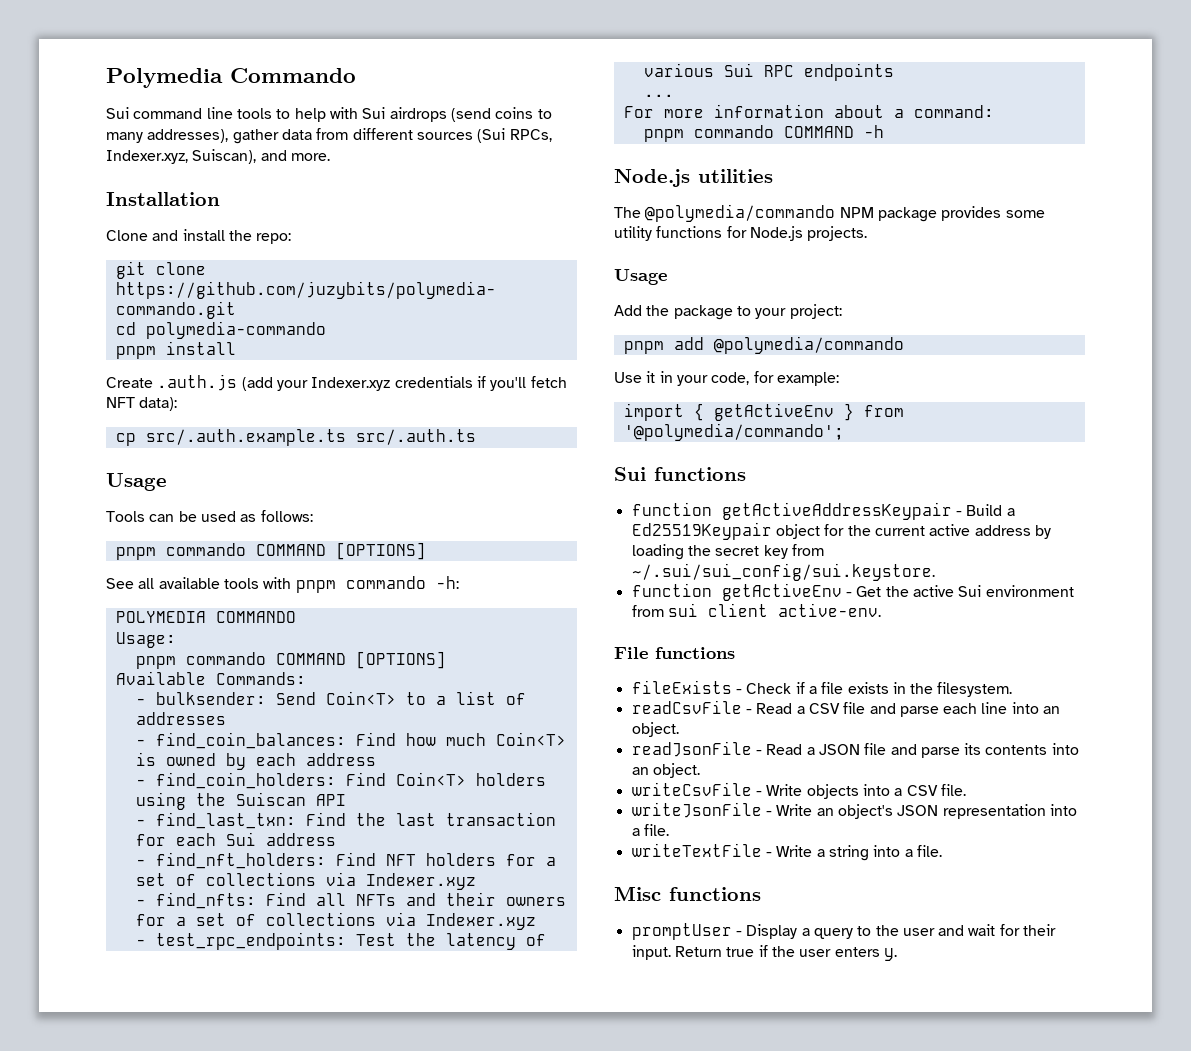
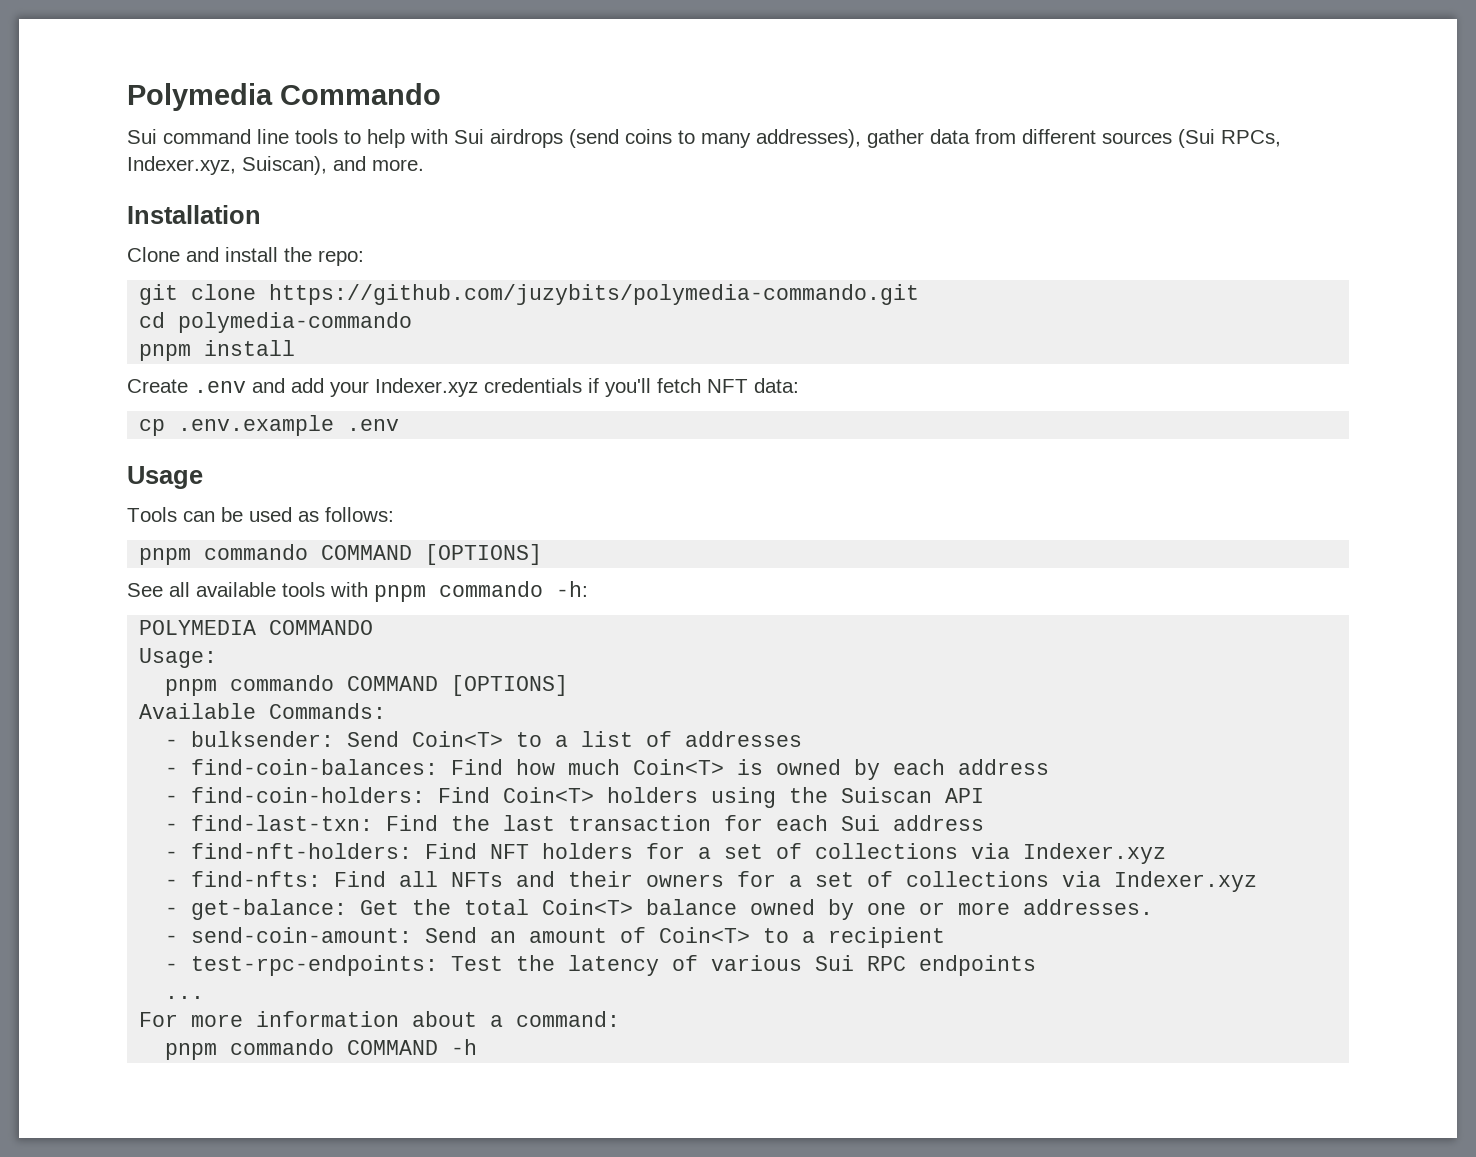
[157,374,273,391] .auth.js (add -> [194,378,324,393] .env and add
[139,397,178,411] data): -> [754,378,799,393] data:
[145,429,476,446] src/.auth.example.ts src/.auth.ts -> [178,415,400,436] .env.example .env
[155,732,346,749] find_coin_balances: -> [191,759,439,775] find-coin-balances:
[155,772,336,789] find_coin_holders: -> [191,787,426,803] find-coin-holders:
[155,812,296,829] find_last_txn: -> [191,815,374,831] find-last-txn:
[155,852,326,869] find_nft_holders: -> [191,843,413,859] find-nft-holders:
[155,892,256,909] find_nfts: -> [191,871,322,887] find-nfts:
[155,932,346,950] test_rpc_endpoints: -> [191,899,1154,920] [165,927,946,948] [165,955,439,976] get-balance: Get the total Coin<T> balance owned by one or more addresses. // - send-coin-amount: Send an amount of Coin<T> to a recipient // - test-rpc-endpoints:
[614,169,773,187] [614,204,1045,222] [614,226,868,241] [614,269,667,285] [614,304,842,320] [623,336,904,354] [614,371,839,386] [623,403,904,421] [623,423,844,441] [614,467,746,481] [631,502,1015,520] [631,522,1051,540] [631,544,824,560] [631,563,935,581] [631,583,1074,601] [631,603,881,617] [614,647,735,659] [631,680,1013,697] [631,700,1061,717] [631,722,679,737] [631,741,1079,758] [631,763,700,778] [631,782,966,799] [631,802,1077,819] [631,824,669,836] [631,843,942,861] [614,886,761,901] [631,923,1057,940] [631,945,897,961] // Node.js utilities // The @polymedia/commando NPM package provides some utility functions for Node.js projects. // Usage // Add the package to your project: // pnpm add @polymedia/commando // Use it in your code, for example: // import { getActiveEnv } from '@polymedia/commando'; // Sui functions // function getActiveAddressKeypair - Build a Ed25519Keypair object for the current active address by loading the secret key from ~/.sui/sui_config/sui.keystore. // function getActiveEnv - Get the active Sui environment from sui client active-env. // File functions // fileExists - Check if a file exists in the filesystem. // readCsvFile - Read a CSV file and parse each line into an object. // readJsonFile - Read a JSON file and parse its contents into an object. // writeCsvFile - Write objects into a CSV file. // writeJsonFile - Write an object's JSON representation into a file. // writeTextFile - Write a string into a file. // Misc functions // promptUser - Display a query to the user and wait for their input. Return true if the user enters y. -> (478, 1047) none

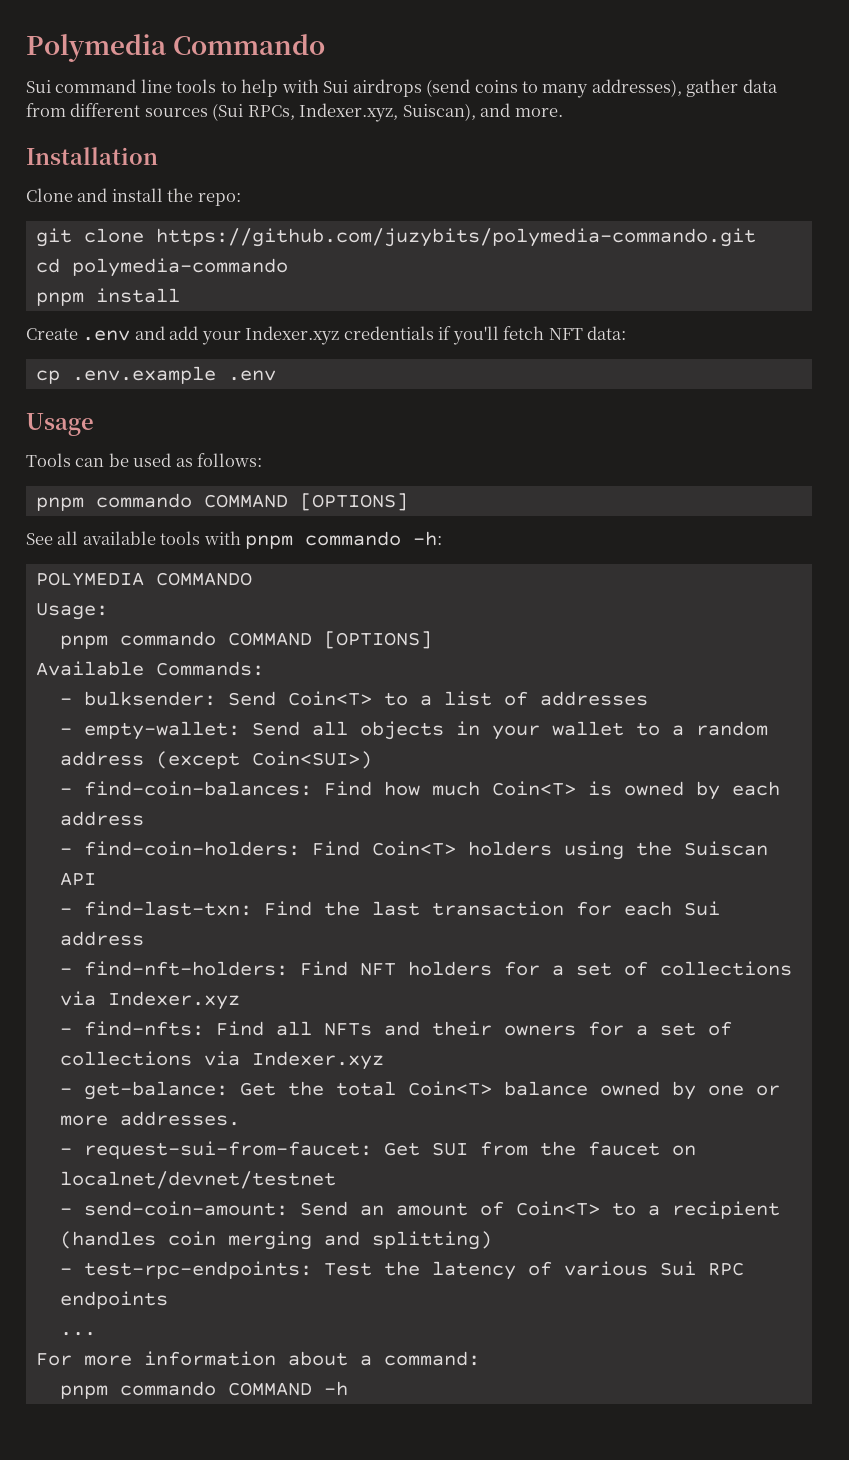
(803, 739) none -> [59,721,768,740] [59,751,372,769] // - empty-wallet: Send all objects in your wallet to a random address (except Coin<SUI>)
(1154, 907) none -> [59,1141,696,1159] [59,1171,336,1189] // - request-sui-from-faucet: Get SUI from the faucet on localnet/devnet/testnet
(946, 937) none -> [59,1231,492,1250] (handles coin merging and splitting)

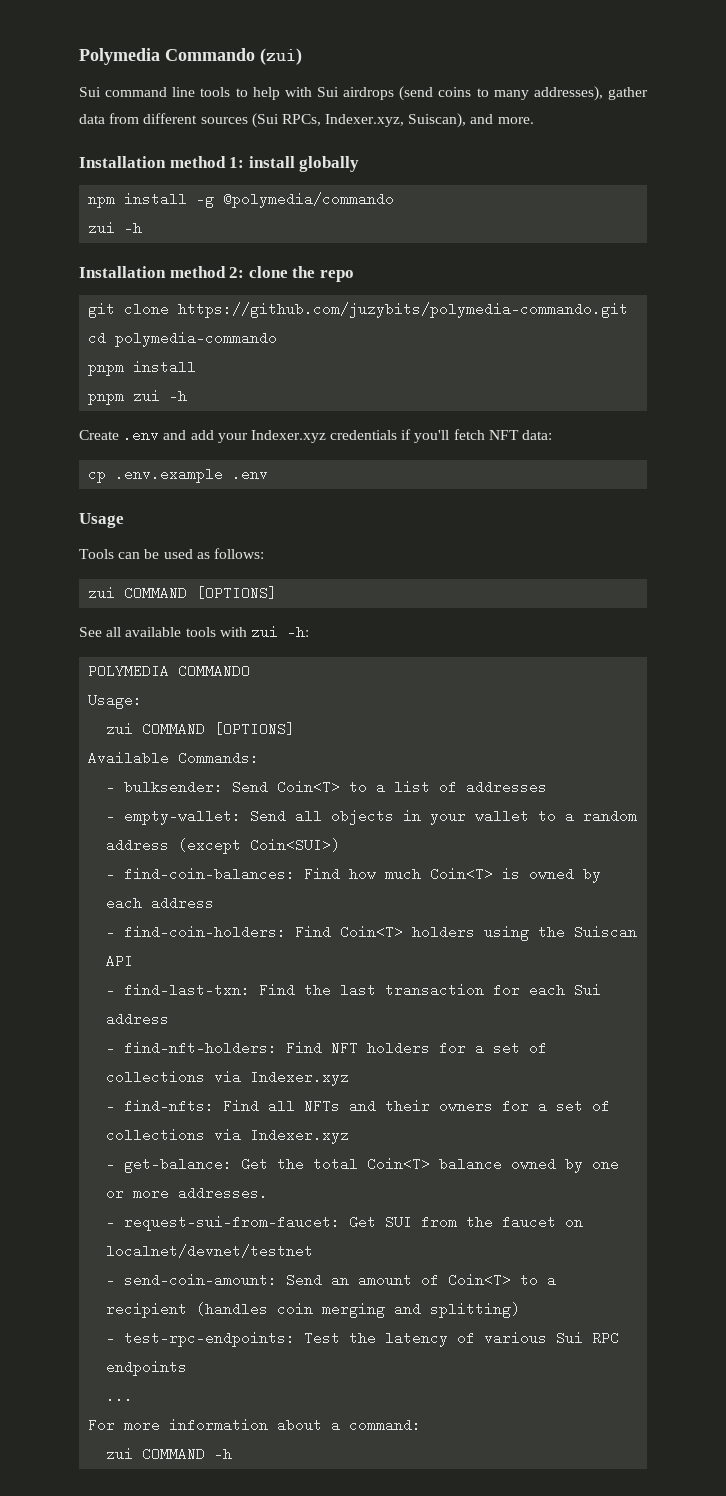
(326, 44) none -> [260,48,302,65] (zui)
[26,188,241,206] // Clone and install the repo: -> [169,156,360,172] [88,192,395,208] [88,221,143,235] [79,266,354,282] method 1: install globally // npm install -g @polymedia/commando // zui -h // Installation method 2: clone the repo
(180, 295) none -> [88,389,188,405] // pnpm zui -h
[35,493,192,511] pnpm commando -> [88,587,116,598] zui
[245,531,402,549] pnpm commando -> [250,626,278,637] zui
[59,631,216,649] pnpm commando -> [106,723,134,734] zui
[59,1381,216,1399] pnpm commando -> [106,1448,134,1459] zui

